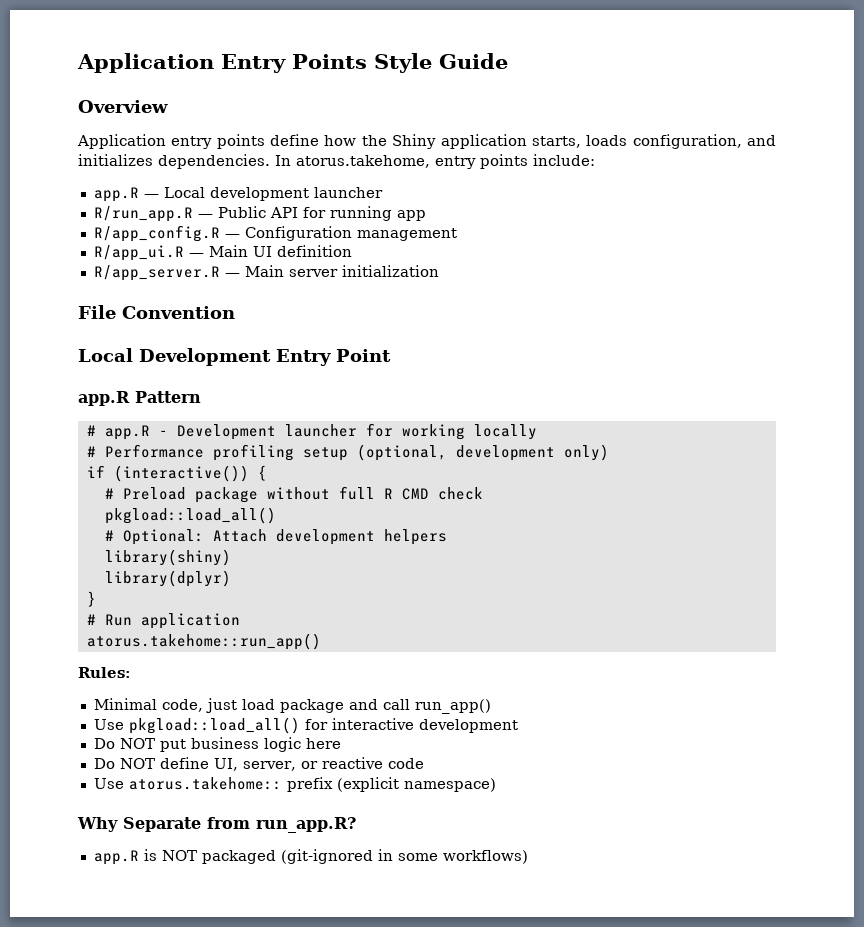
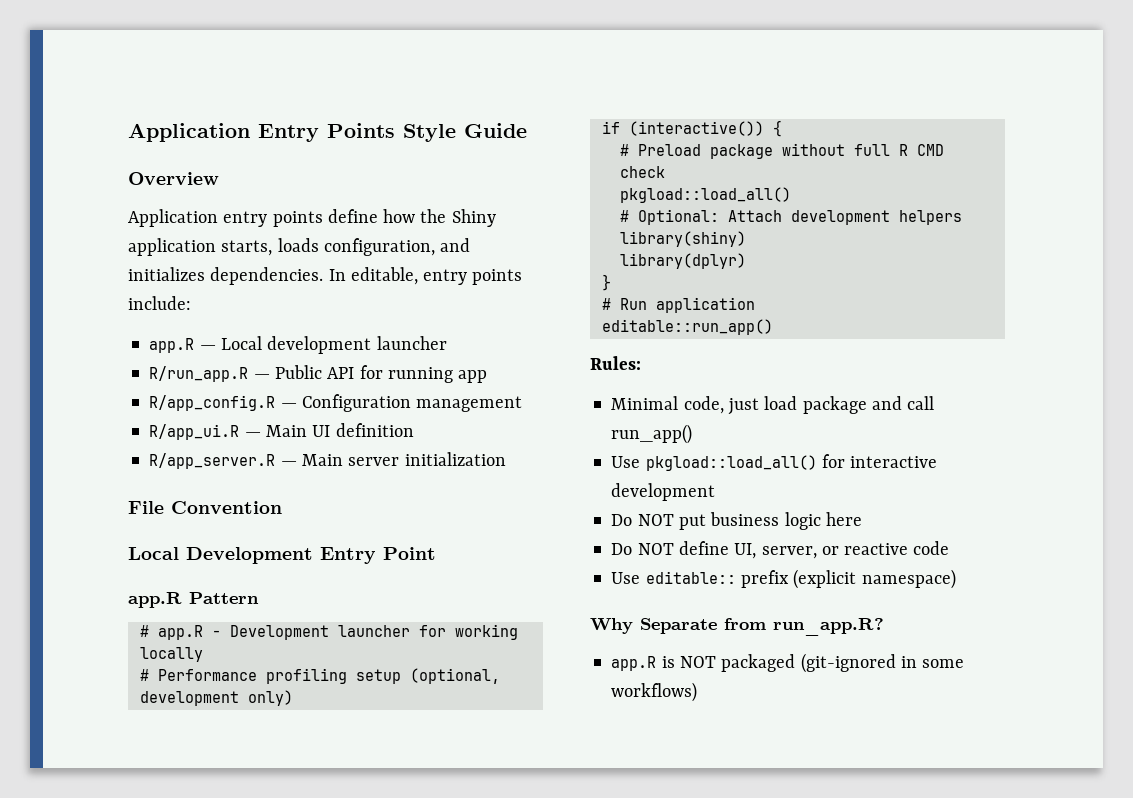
[296,155,430,168] atorus.takehome, -> [350,267,418,285] editable,
[86,633,321,650] atorus.takehome::run_app() -> [601,319,773,335] editable::run_app()
[128,777,282,790] atorus.takehome:: -> [645,571,736,584] editable::

